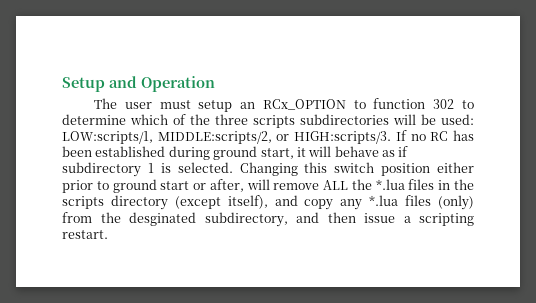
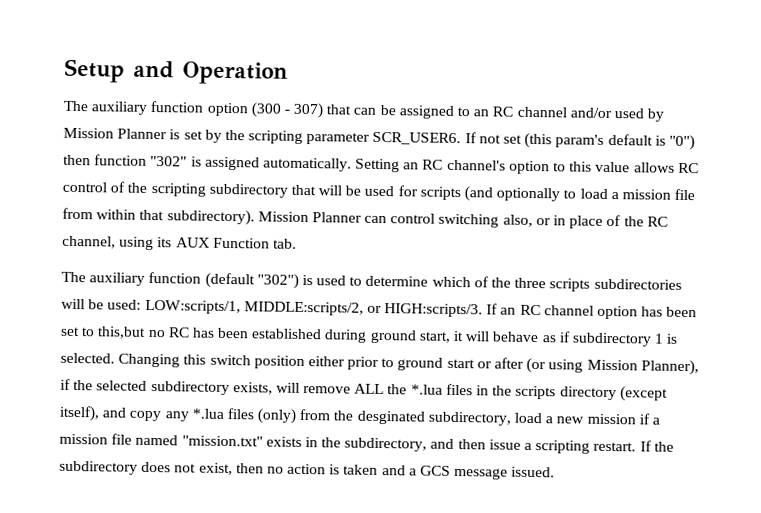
[124,98,455,112] user must setup an RCx_OPTION to function 302 -> [91,100,665,122] [63,127,695,151] [63,154,699,175] [62,181,696,202] [62,207,668,229] [62,235,297,251] [61,271,347,289] auxiliary function option (300 - 307) that can be assigned to an RC channel and/or used by Mission Planner is set by the scripting parameter SCR_USER6. If not set (this param's default is "0") then function "302" is assigned automatically. Setting an RC channel's option to this value allows RC control of the scripting subdirectory that will be used for scripts (and optionally to load a mission file from within that subdirectory). Mission Planner can control switching also, or in place of the RC channel, using its AUX Function tab. // The auxiliary function (default "302") is used
(407, 135) none -> [500,304,698,320] [60,326,147,339] an RC channel option has been set to this,but
[209,179,244,192] after, -> [494,357,699,376] [60,378,273,396] after (or using Mission Planner), if the selected subdirectory exists,
(288, 219) none -> [514,412,660,425] [59,433,428,452] load a new mission if a mission file named "mission.txt" exists in the subdirectory,
(108, 234) none -> [639,440,674,452] [59,460,556,480] If the subdirectory does not exist, then no action is taken and a GCS message issued.

